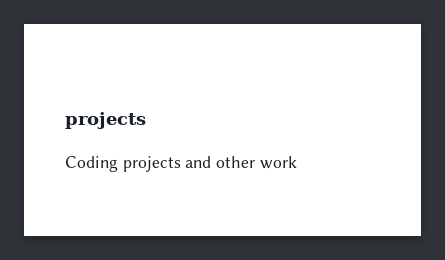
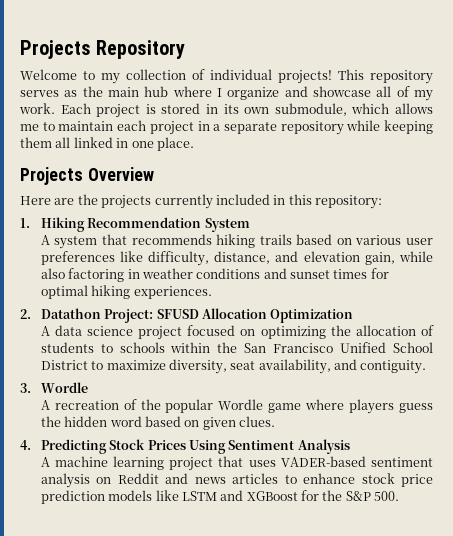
[65,112,146,129] [65,156,297,172] projects // Coding projects and other work -> [20,40,186,59] [20,69,433,84] [20,86,433,101] [19,103,433,118] [20,120,433,135] [20,137,194,151] [20,167,154,185] [20,194,382,209] [20,217,250,232] [40,234,433,249] [40,251,433,266] [40,268,389,282] [40,285,212,299] [20,308,354,323] [40,325,434,340] [40,342,433,353] [40,359,427,374] [20,382,88,393] [40,399,434,414] [40,416,276,430] [20,439,350,454] [40,456,433,471] [40,473,434,488] [40,490,400,504] Projects Repository // Welcome to my collection of individual projects! This repository serves as the main hub where I organize and showcase all of my work. Each project is stored in its own submodule, which allows me to maintain each project in a separate repository while keeping them all linked in one place. // Projects Overview // Here are the projects currently included in this repository: // 1. Hiking Recommendation System // A system that recommends hiking trails based on various user preferences like difficulty, distance, and elevation gain, while also factoring in weather conditions and sunset times for optimal hiking experiences. // 2. Datathon Project: SFUSD Allocation Optimization // A data science project focused on optimizing the allocation of students to schools within the San Francisco Unified School District to maximize diversity, seat availability, and contiguity. // 3. Wordle // A recreation of the popular Wordle game where players guess the hidden word based on given clues. // 4. Predicting Stock Prices Using Sentiment Analysis // A machine learning project that uses VADER-based sentiment analysis on Reddit and news articles to enhance stock price prediction models like LSTM and XGBoost for the S&P 500.

